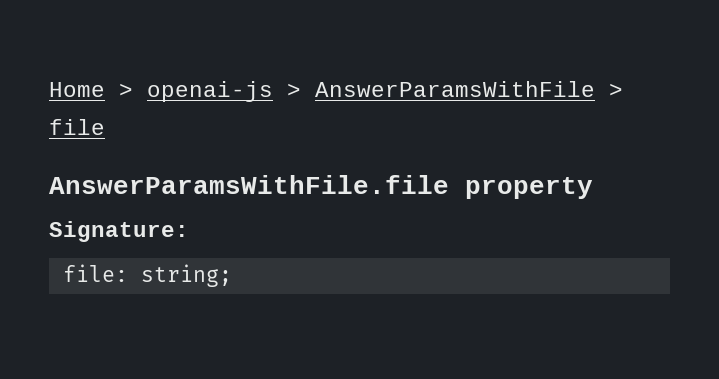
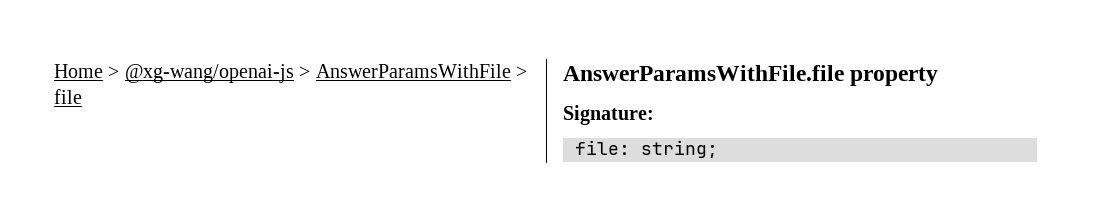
[147,81,273,102] openai-js -> [124,64,294,83] @xg-wang/openai-js

